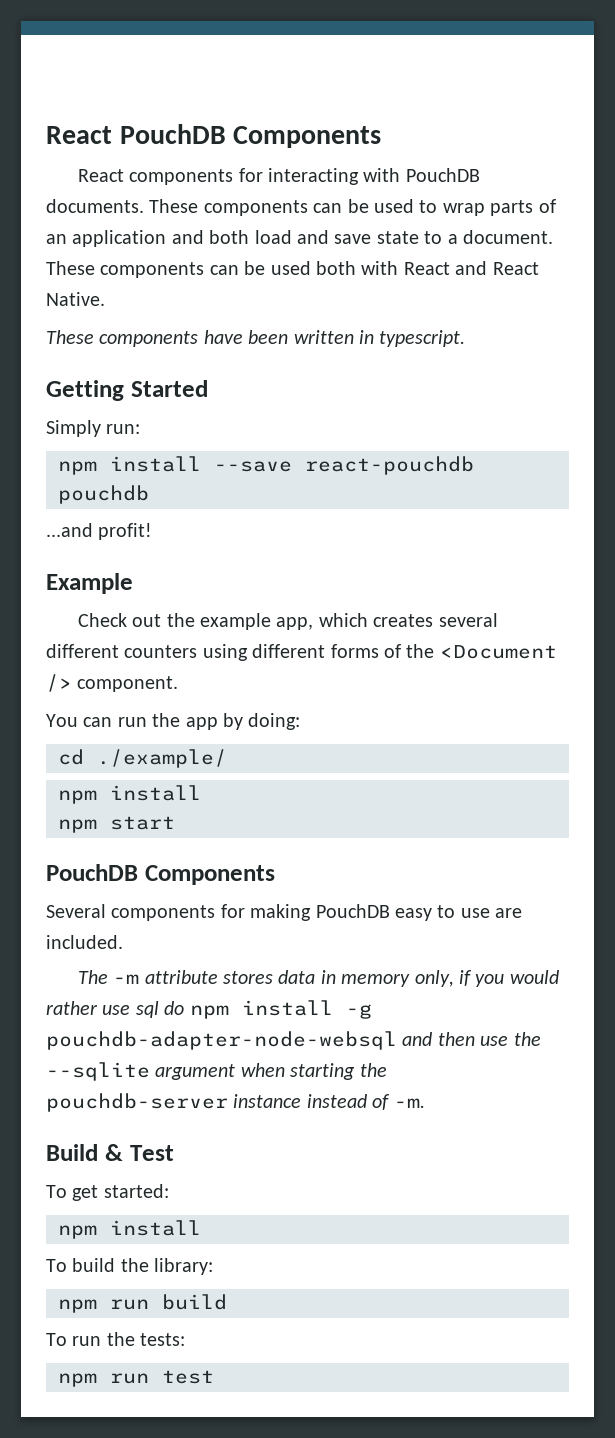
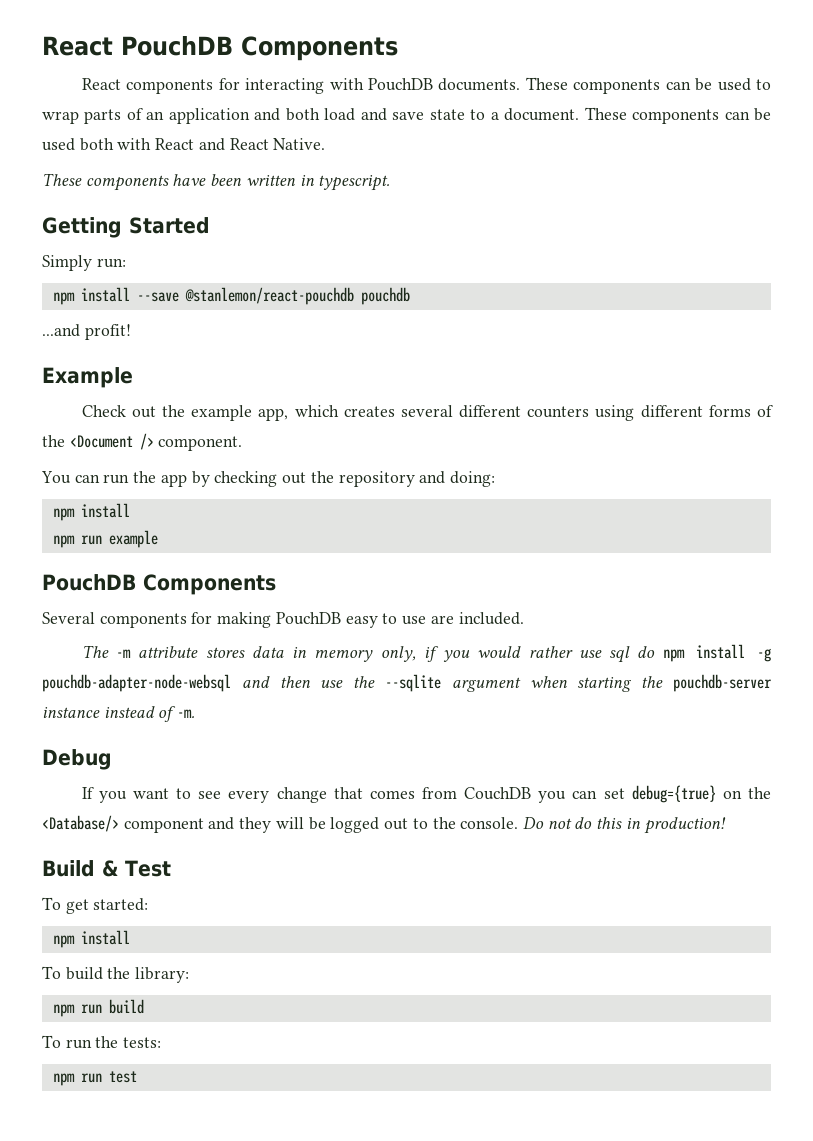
[305,456,474,475] react-pouchdb -> [184,287,354,305] @stanlemon/react-pouchdb
(244, 721) none -> [214,471,446,487] checking out the repository and
[58,749,227,768] // cd ./example/ -> (495, 479) none
[110,816,175,830] start -> [80,530,158,548] run example
(425, 1103) none -> [42,749,112,770] [81,785,772,803] [42,815,726,834] // Debug // If you want to see every change that comes from CouchDB you can set debug={true} on the <Database/> component and they will be logged out to the console. Do not do this in production!

